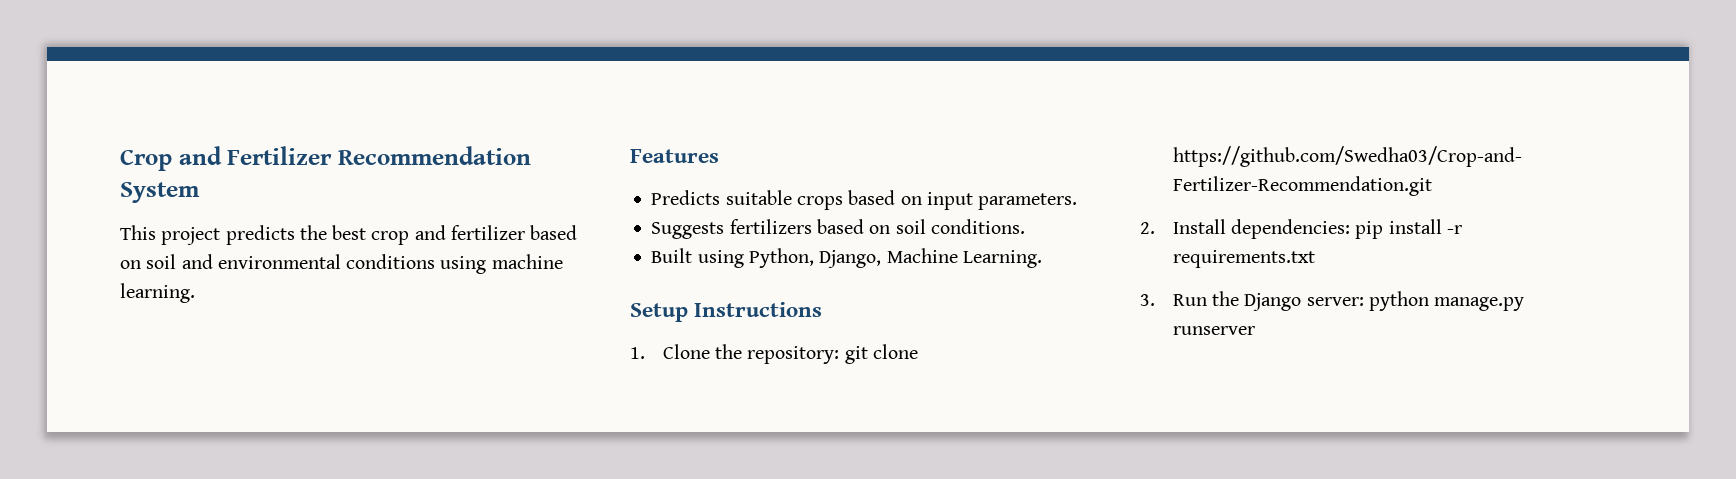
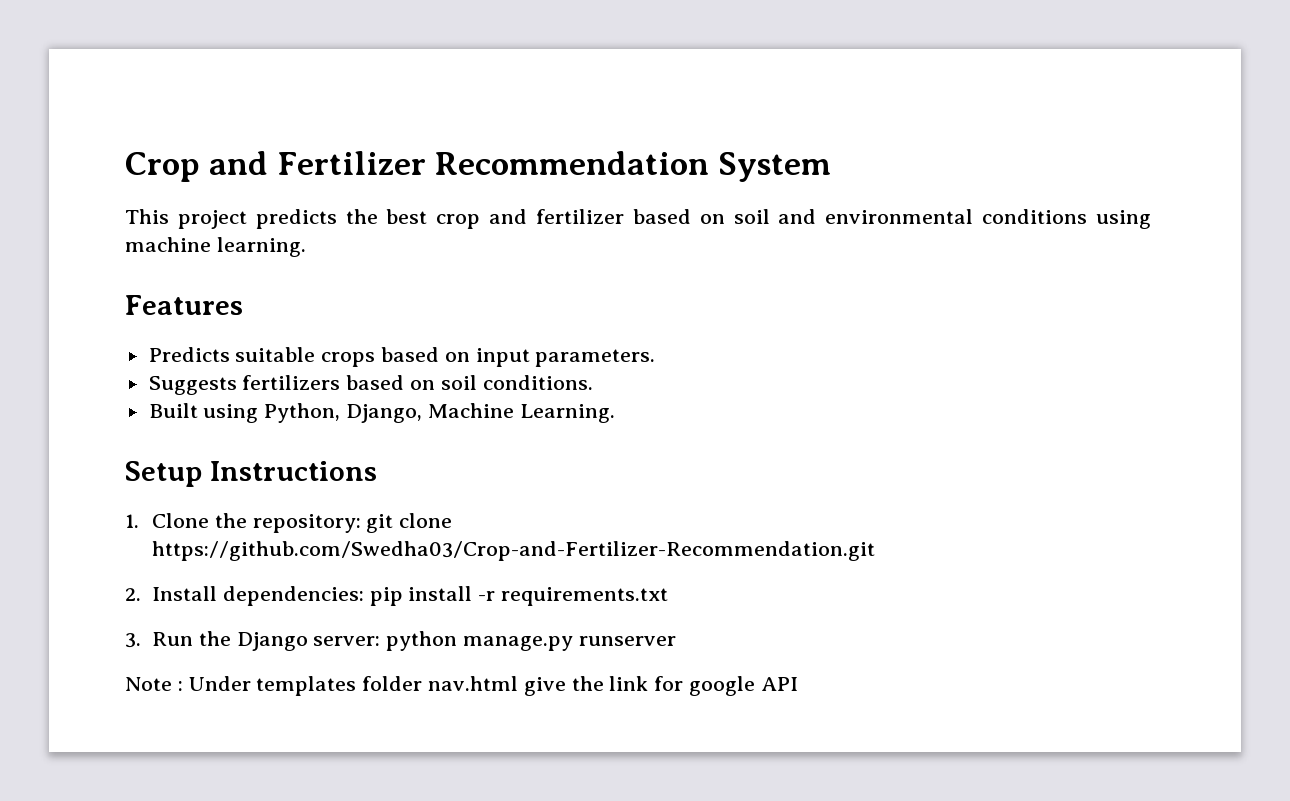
(1255, 330) none -> [125,676,798,696] // Note : Under templates folder nav.html give the link for google API

